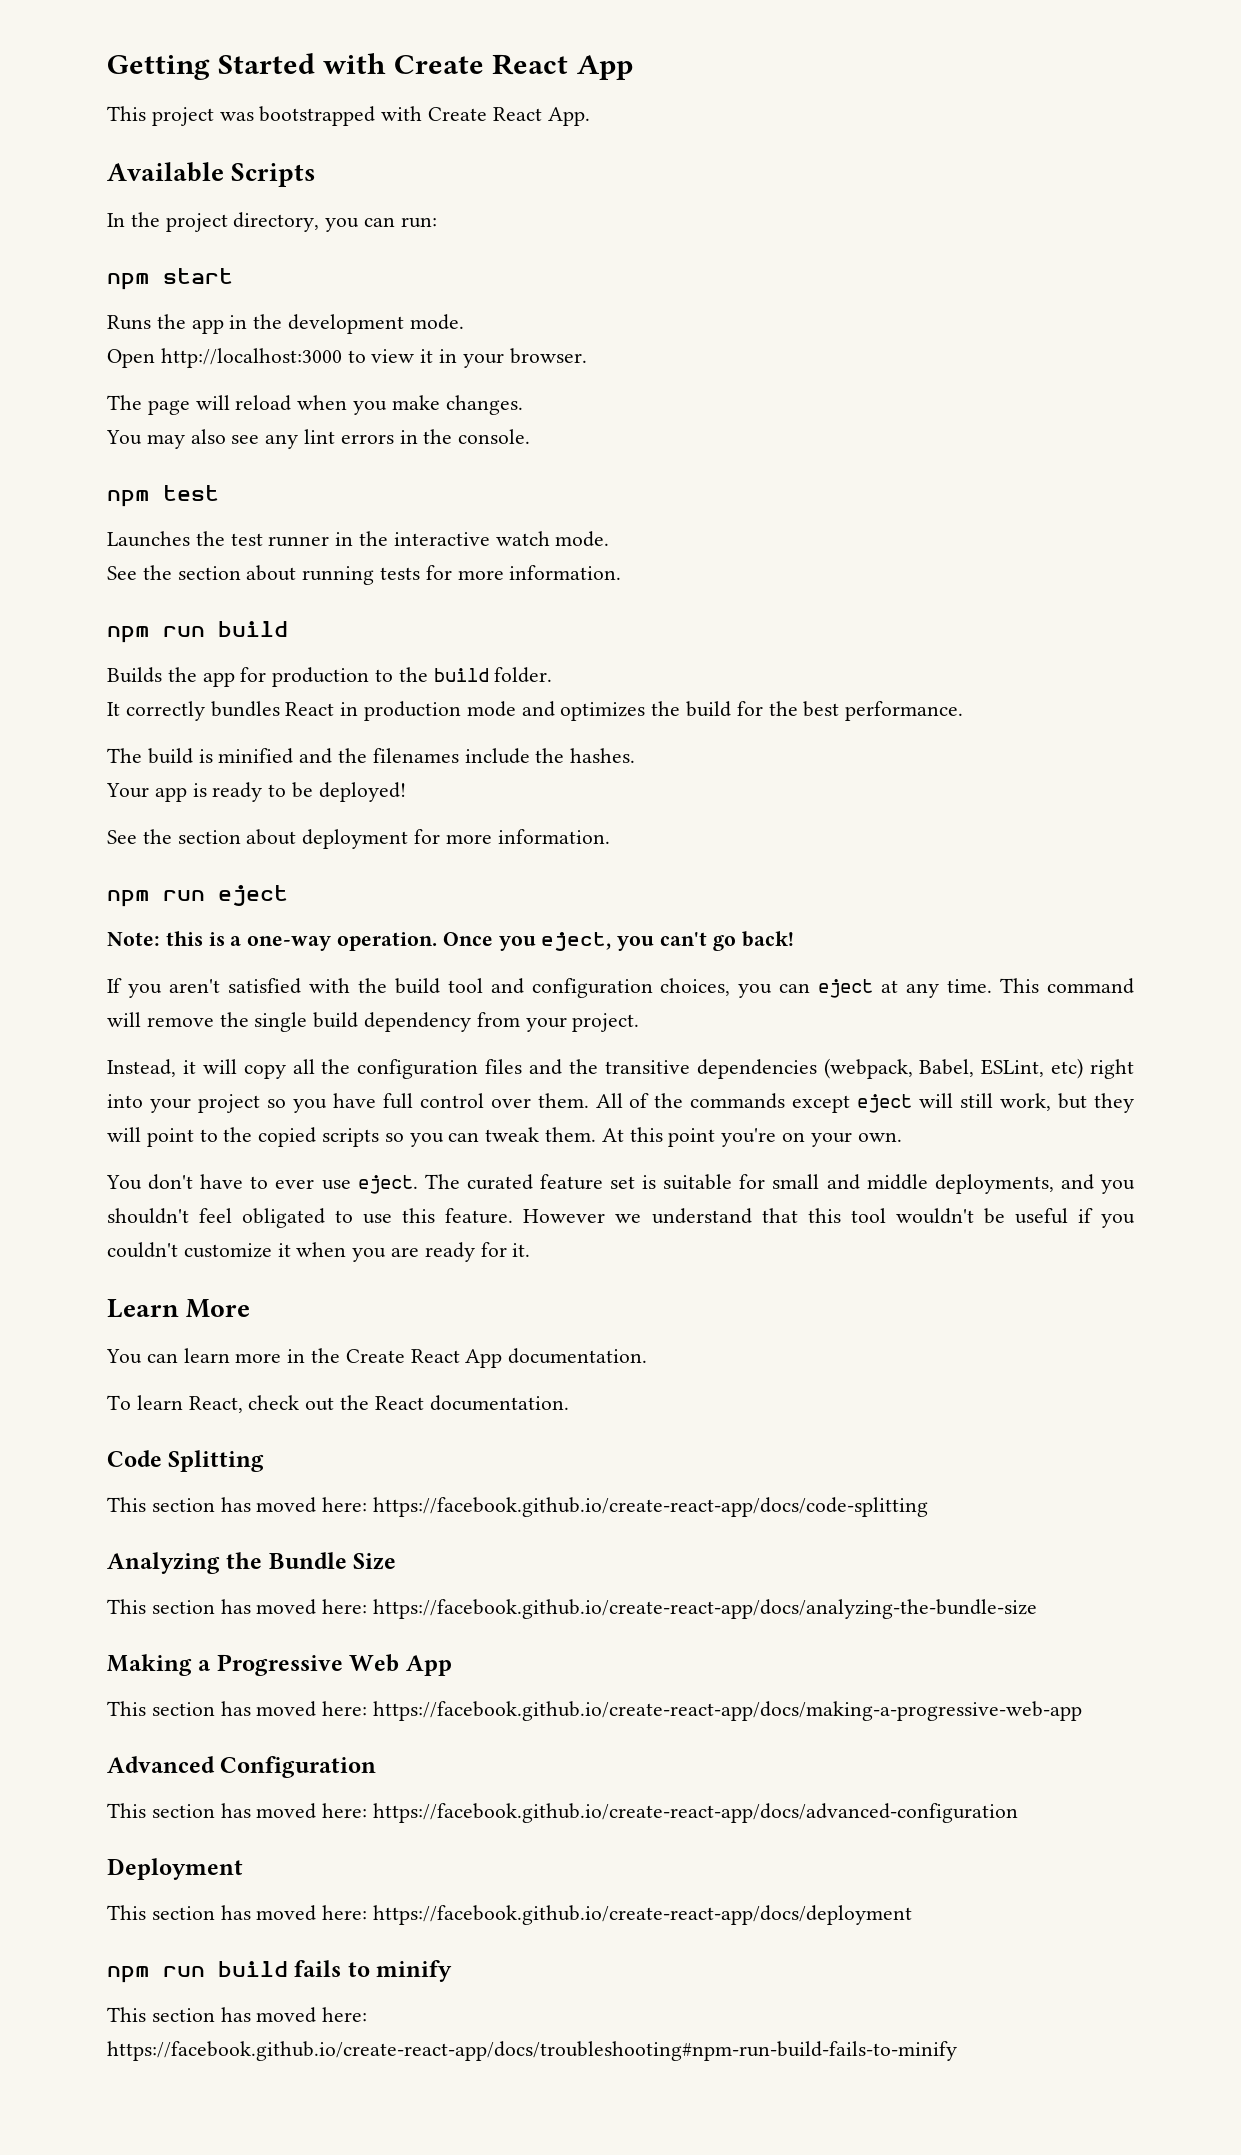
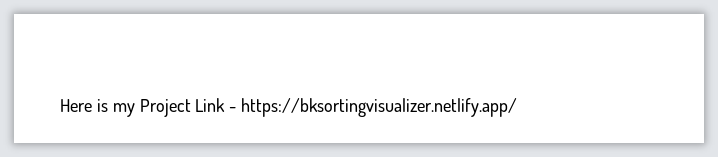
[107,53,633,80] [107,106,590,126] [107,162,317,187] [107,212,437,232] [107,268,233,290] [107,314,464,334] [107,348,587,368] [107,395,523,415] [106,429,531,449] [107,485,219,507] [107,531,610,547] [107,565,622,585] [107,621,288,643] [107,667,553,687] [107,701,964,721] [107,748,636,764] [106,782,406,802] [107,829,610,849] [107,885,288,907] [107,931,794,951] [107,978,1134,998] [107,1012,640,1032] [107,1058,1134,1079] [107,1093,1135,1113] [107,1127,902,1147] [106,1174,1135,1194] [107,1208,1135,1228] [107,1242,531,1262] [107,1299,251,1318] [106,1348,648,1368] [107,1395,569,1413] [107,1450,265,1472] [107,1497,929,1517] [107,1552,397,1574] [107,1599,1038,1619] [107,1654,452,1676] [107,1701,1083,1721] [107,1756,377,1778] [107,1803,1019,1823] [107,1858,243,1880] [107,1905,913,1925] [107,1960,453,1983] [107,2007,368,2023] [107,2041,957,2061] Getting Started with Create React App // This project was bootstrapped with Create React App. // Available Scripts // In the project directory, you can run: // npm start // Runs the app in the development mode. // Open http://localhost:3000 to view it in your browser. // The page will reload when you make changes. // You may also see any lint errors in the console. // npm test // Launches the test runner in the interactive watch mode. // See the section about running tests for more information. // npm run build // Builds the app for production to the build folder. // It correctly bundles React in production mode and optimizes the build for the best performance. // The build is minified and the filenames include the hashes. // Your app is ready to be deployed! // See the section about deployment for more information. // npm run eject // Note: this is a one-way operation. Once you eject, you can't go back! // If you aren't satisfied with the build tool and configuration choices, you can eject at any time. This command will remove the single build dependency from your project. // Instead, it will copy all the configuration files and the transitive dependencies (webpack, Babel, ESLint, etc) right into your project so you have full control over them. All of the commands except eject will still work, but they will point to the copied scripts so you can tweak them. At this point you're on your own. // You don't have to ever use eject. The curated feature set is suitable for small and middle deployments, and you shouldn't feel obligated to use this feature. However we understand that this tool wouldn't be useful if you couldn't customize it when you are ready for it. // Learn More // You can learn more in the Create React App documentation. // To learn React, check out the React documentation. // Code Splitting // This section has moved here: https://facebook.github.io/create-react-app/docs/code-splitting // Analyzing the Bundle Size // This section has moved here: https://facebook.github.io/create-react-app/docs/analyzing-the-bundle-size // Making a Progressive Web App // This section has moved here: https://facebook.github.io/create-react-app/docs/making-a-progressive-web-app // Advanced Configuration // This section has moved here: https://facebook.github.io/create-react-app/docs/advanced-configuration // Deployment // This section has moved here: https://facebook.github.io/create-react-app/docs/deployment // npm run build fails to minify // This section has moved here: https://facebook.github.io/create-react-app/docs/troubleshooting#npm-run-build-fails-to-minify -> [60,98,518,117] Here is my Project Link - https://bksortingvisualizer.netlify.app/

